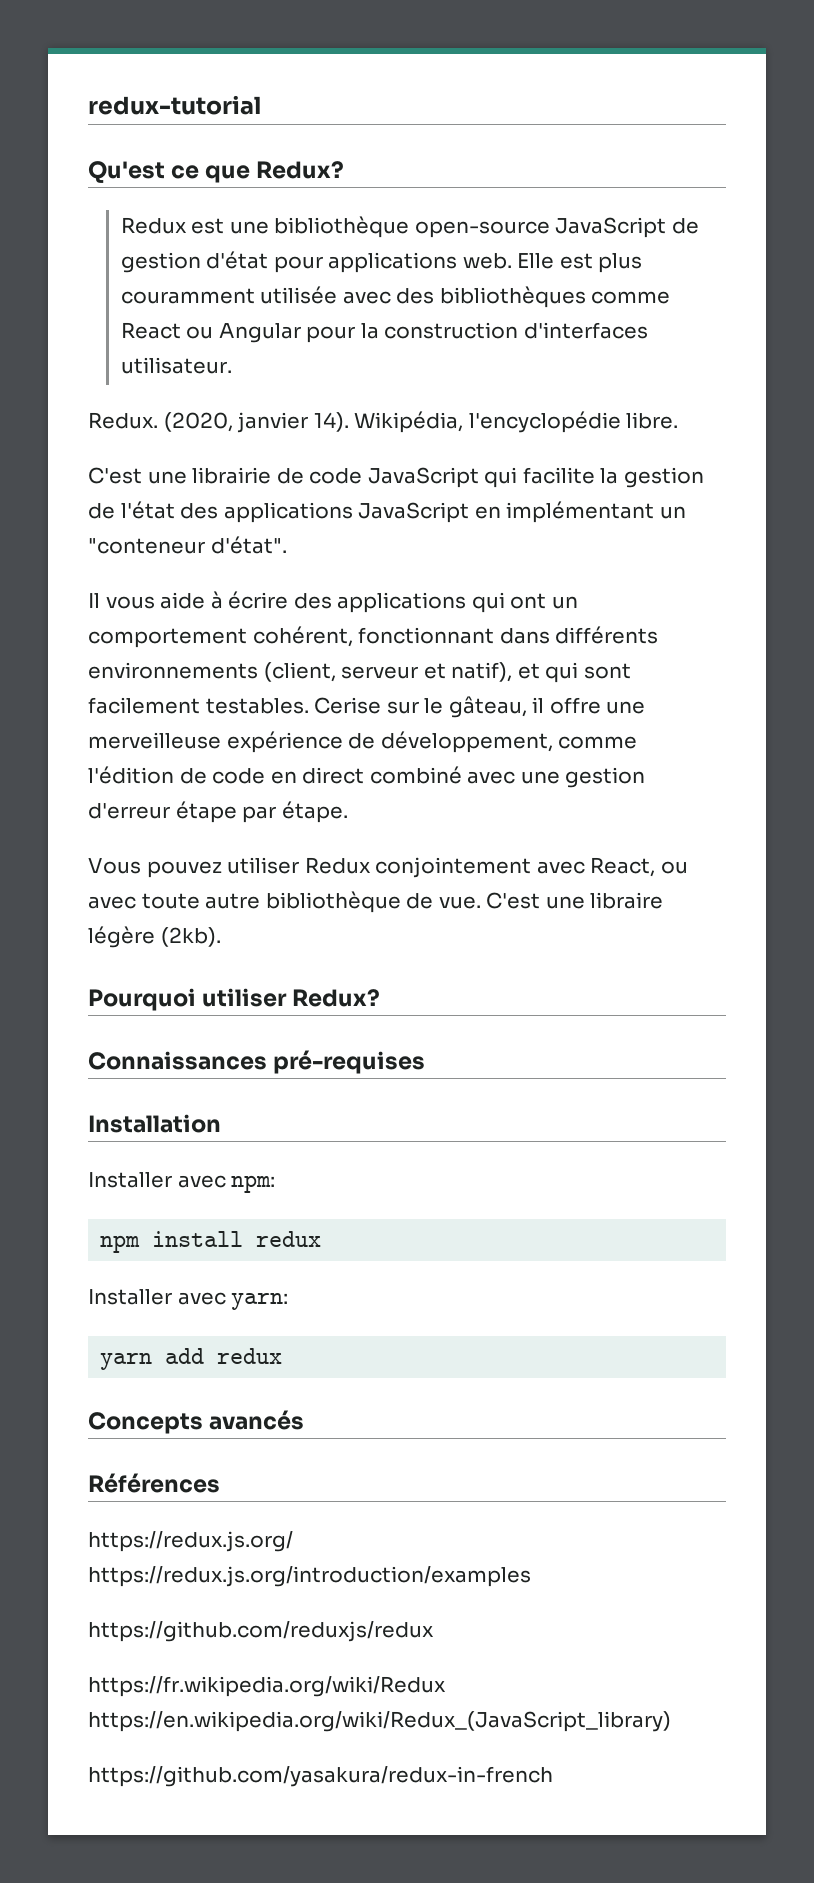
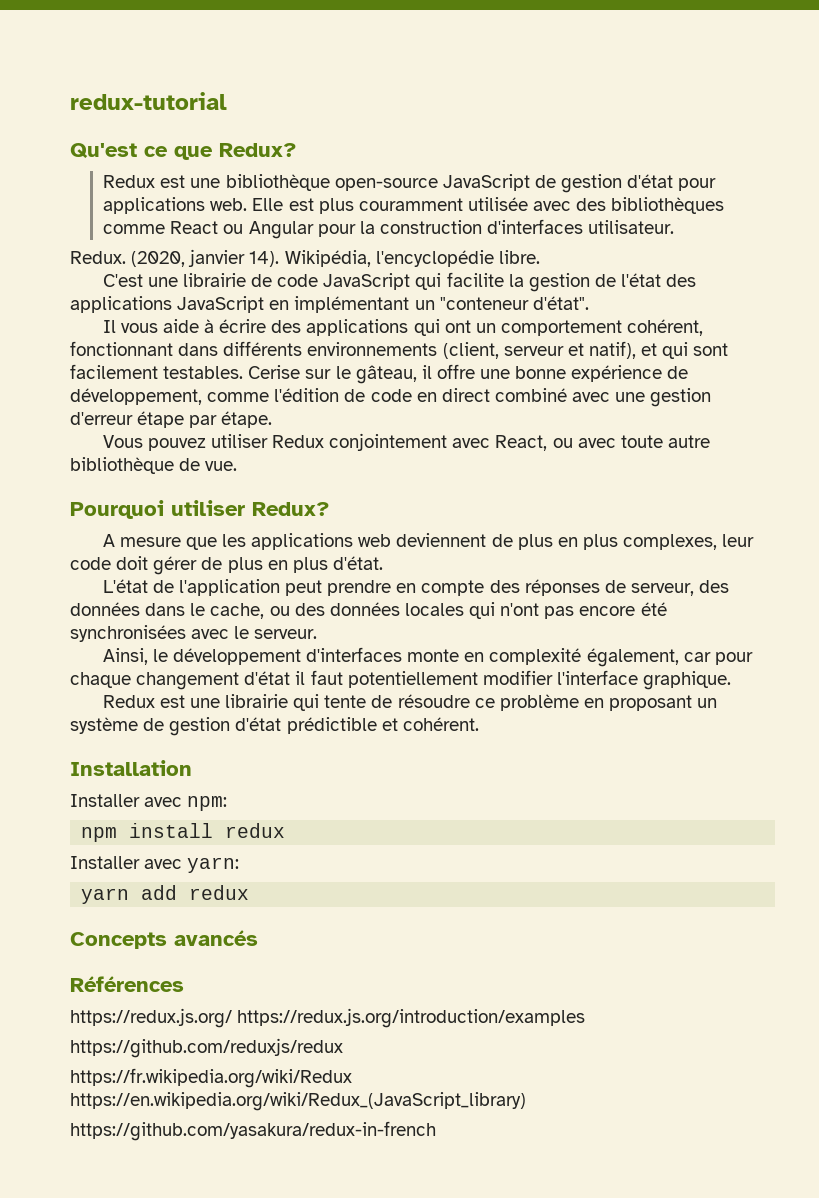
[88,732,221,749] merveilleuse -> [515,366,567,379] bonne
[486,892,664,909] [88,926,221,948] [88,988,381,1011] [88,1050,426,1074] C'est une libraire légère (2kb). // Pourquoi utiliser Redux? // Connaissances pré-requises -> [70,500,330,519] [102,533,755,550] [70,556,383,575] [102,579,730,596] [70,602,667,619] [70,625,318,642] [102,647,753,667] [70,670,732,690] [102,694,718,711] [70,717,479,736] // Pourquoi utiliser Redux? // A mesure que les applications web deviennent de plus en plus complexes, leur code doit gérer de plus en plus d'état. // L'état de l'application peut prendre en compte des réponses de serveur, des données dans le cache, ou des données locales qui n'ont pas encore été synchronisées avec le serveur. // Ainsi, le développement d'interfaces monte en complexité également, car pour chaque changement d'état il faut potentiellement modifier l'interface graphique. // Redux est une librairie qui tente de résoudre ce problème en proposant un système de gestion d'état prédictible et cohérent.

